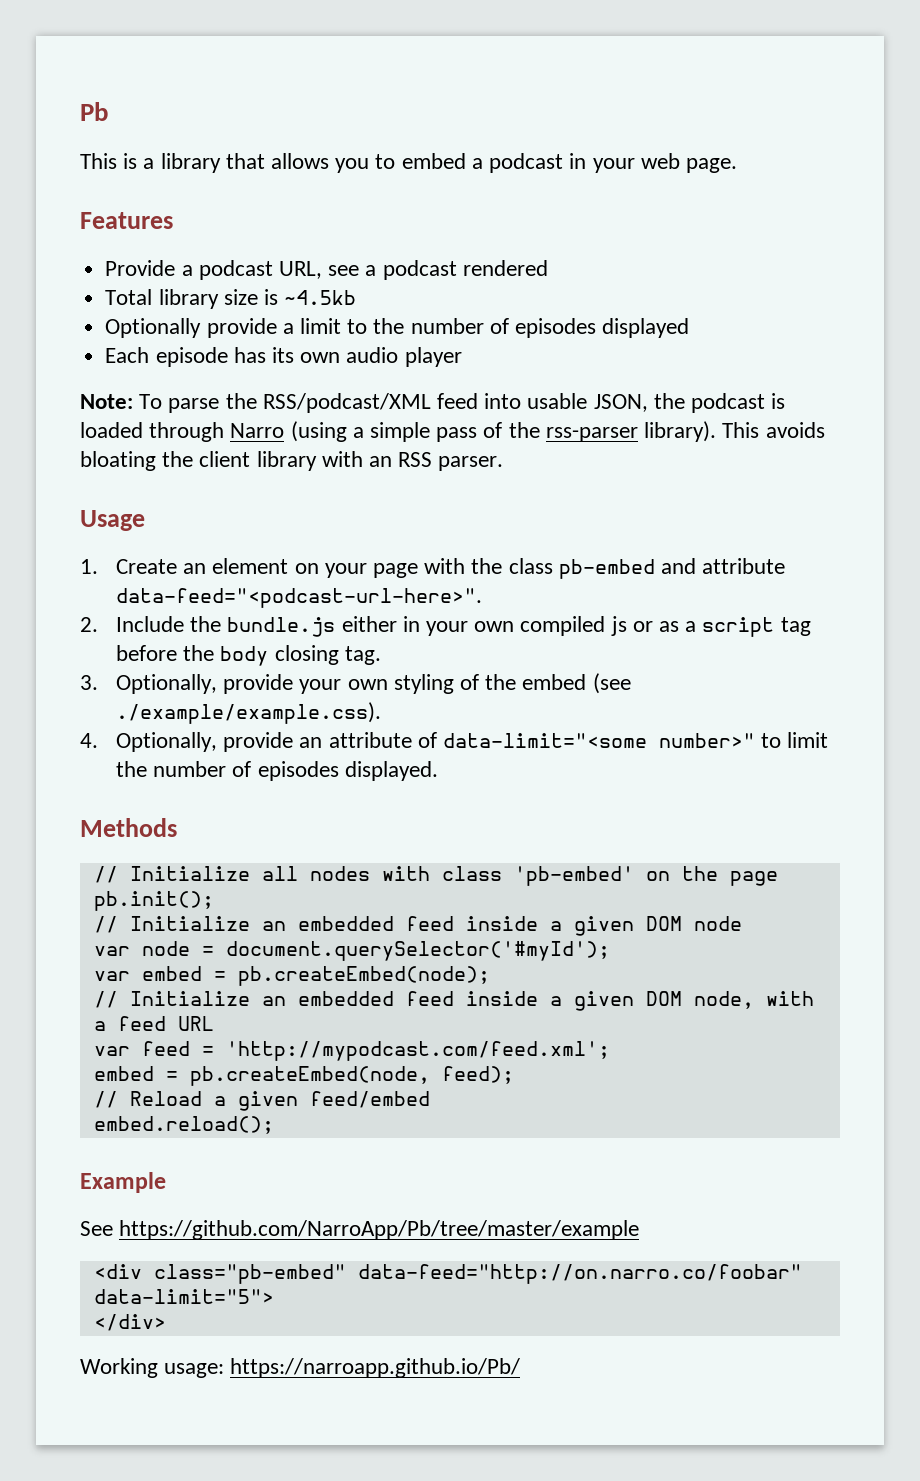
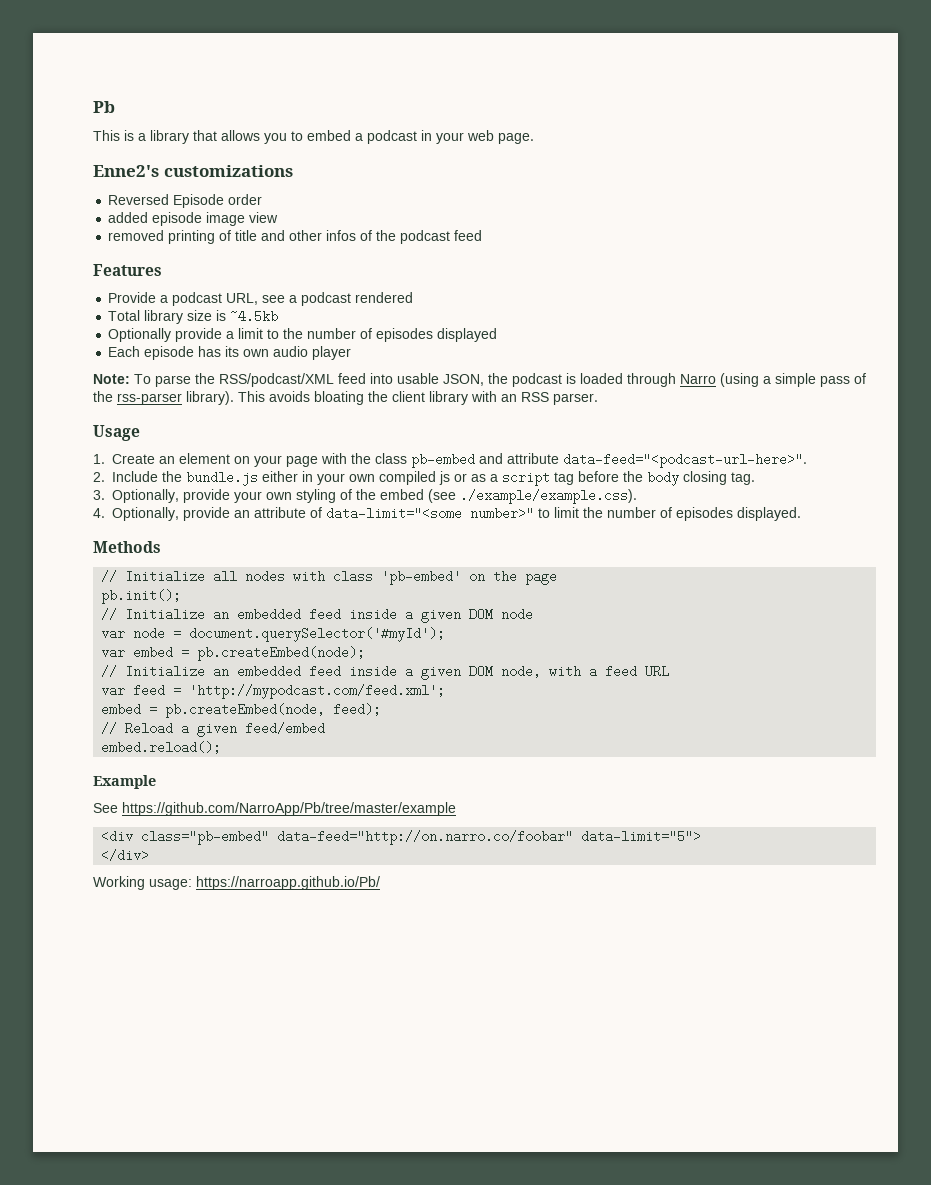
(737, 165) none -> [93,165,293,177] [108,194,263,208] [108,212,279,226] [108,230,483,244] // Enne2's customizations // Reversed Episode order // added episode image view // removed printing of title and other infos of the podcast feed

